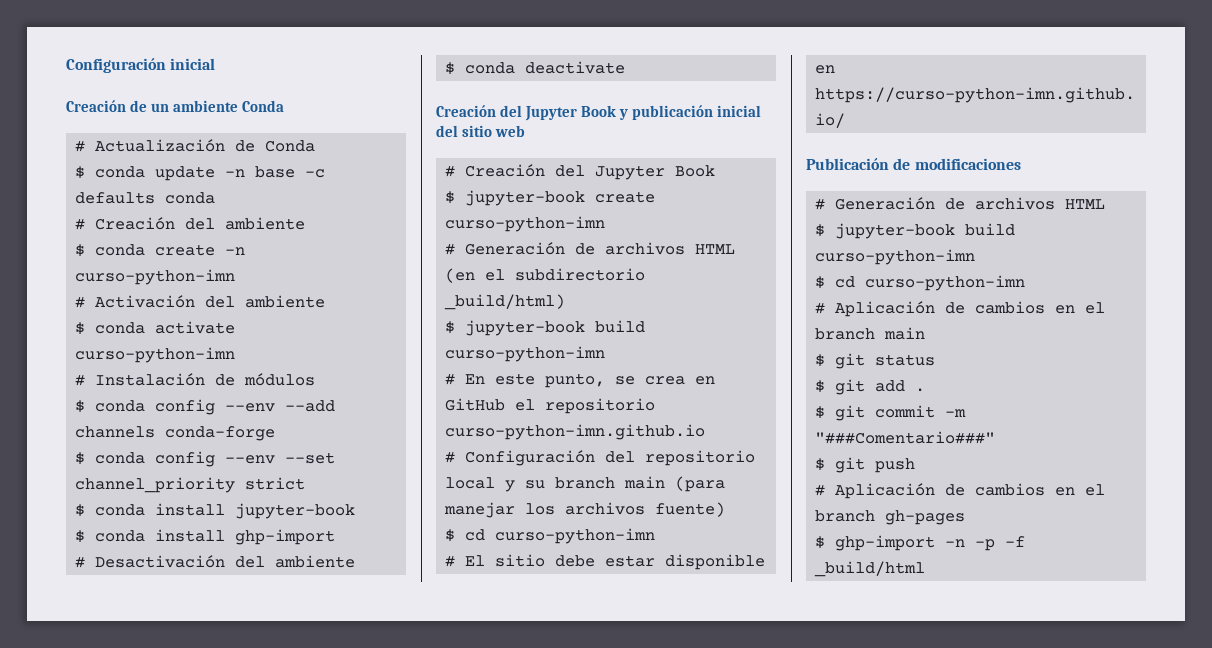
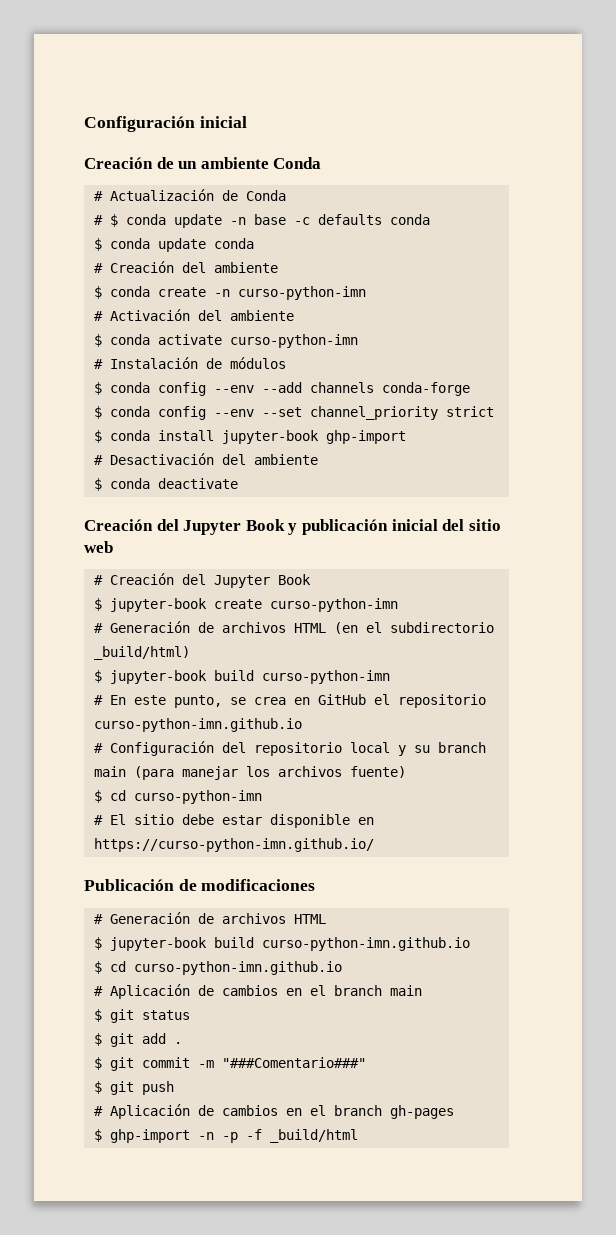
(315, 146) none -> [93,215,103,225] #
(215, 198) none -> [93,238,254,252] // $ conda update conda
[74,529,225,543] // $ conda install -> (319, 437) none
[814,249,975,265] [814,275,1025,291] curso-python-imn // $ cd curso-python-imn -> [261,937,470,951] [93,961,342,975] curso-python-imn.github.io // $ cd curso-python-imn.github.io

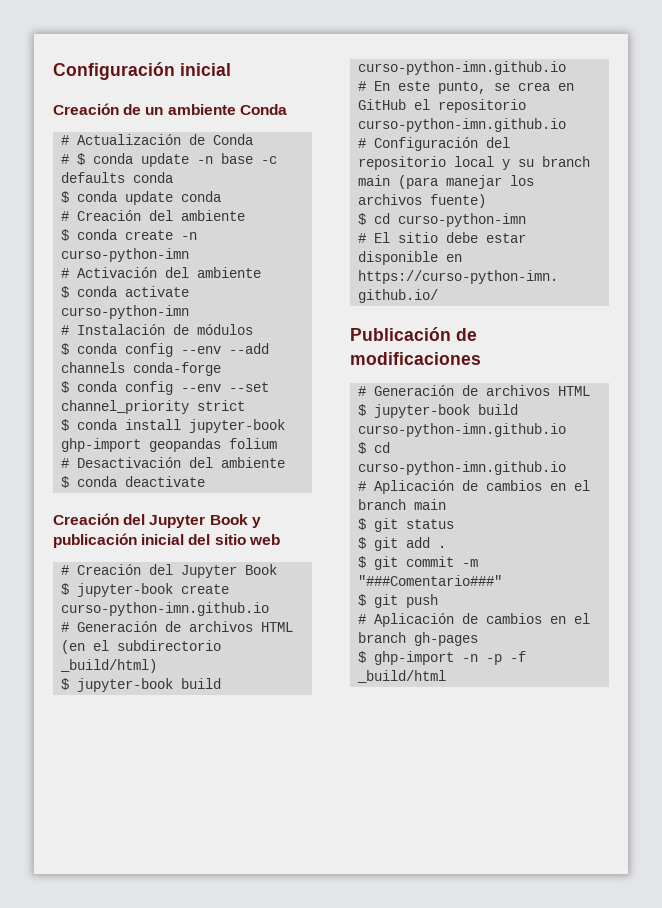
(406, 437) none -> [149,438,278,452] geopandas folium
[269,598,398,612] curso-python-imn -> [61,602,270,616] curso-python-imn.github.io
[261,670,390,684] curso-python-imn -> [358,61,567,75] curso-python-imn.github.io

